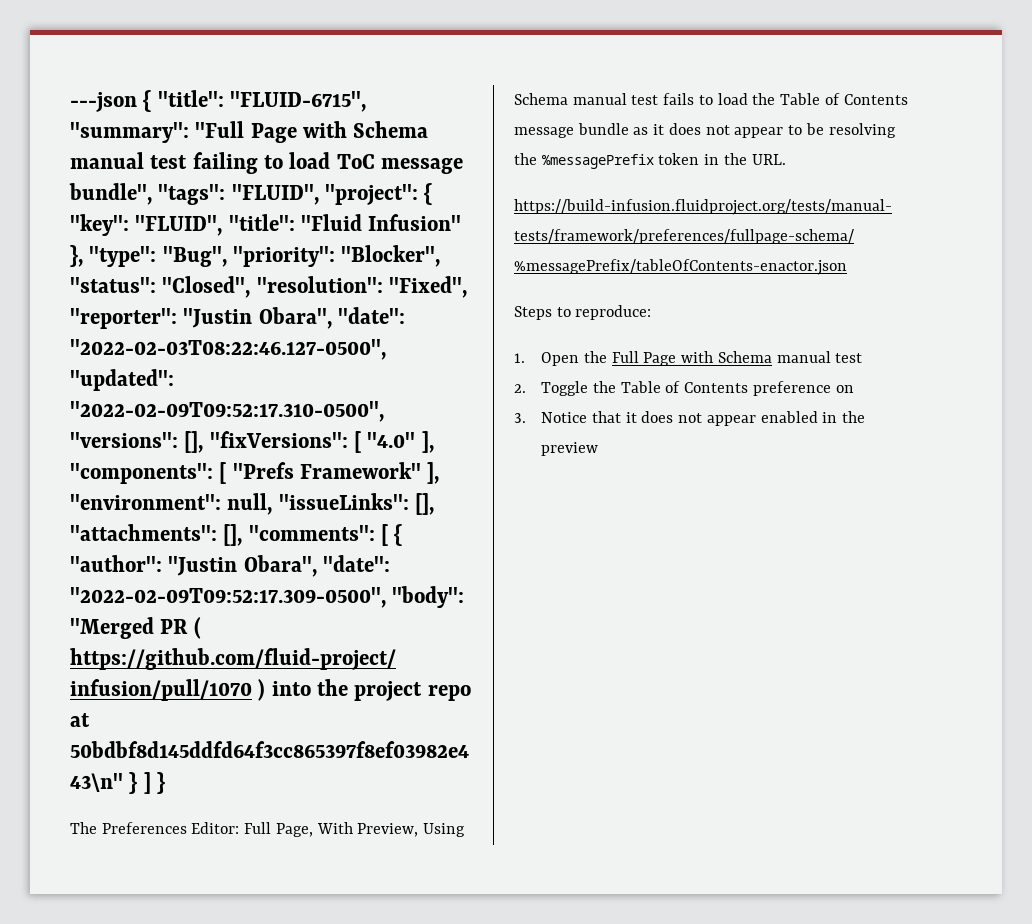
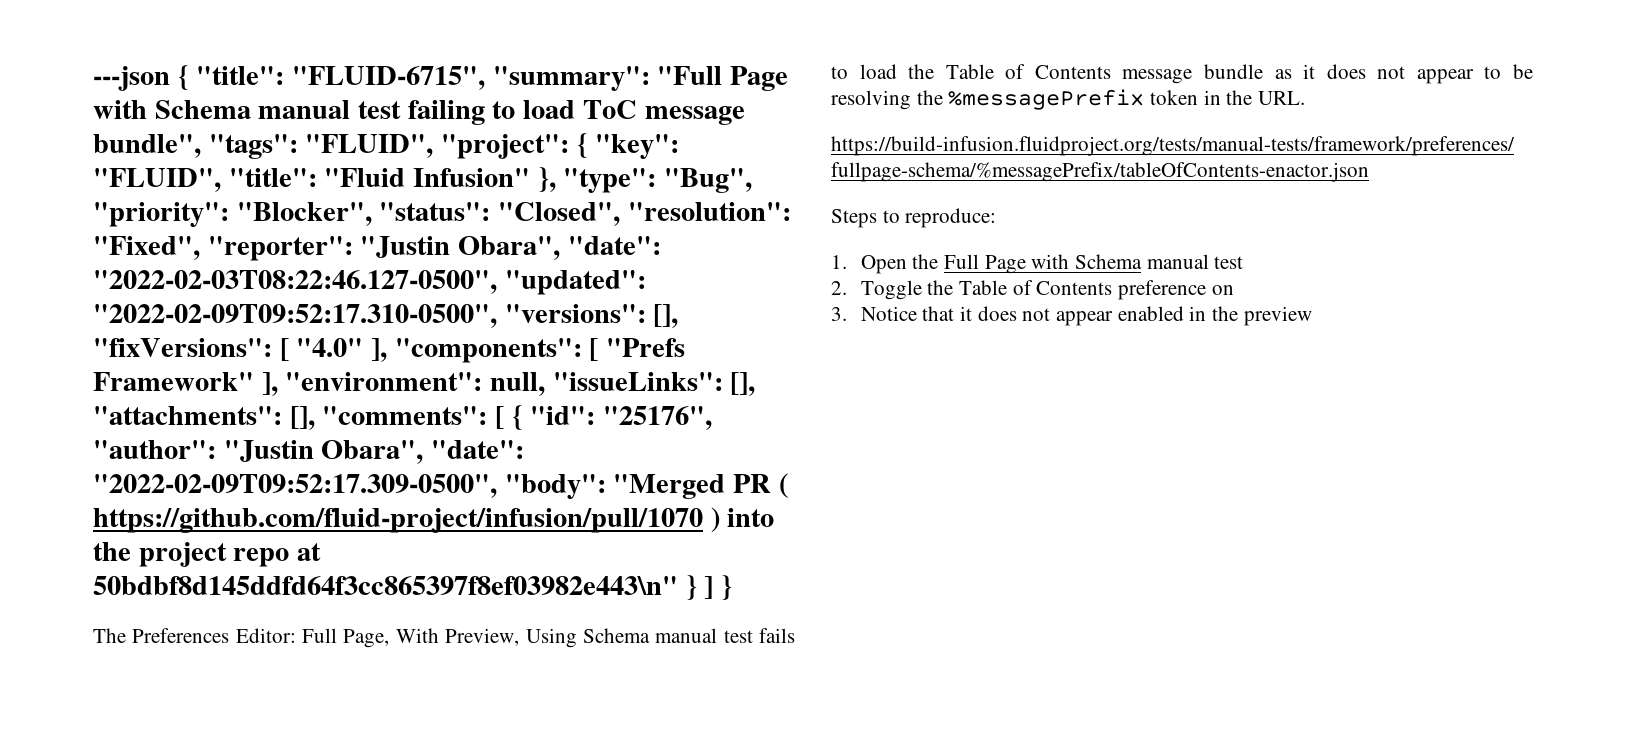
(403, 535) none -> [530,406,713,430] "id": "25176",

